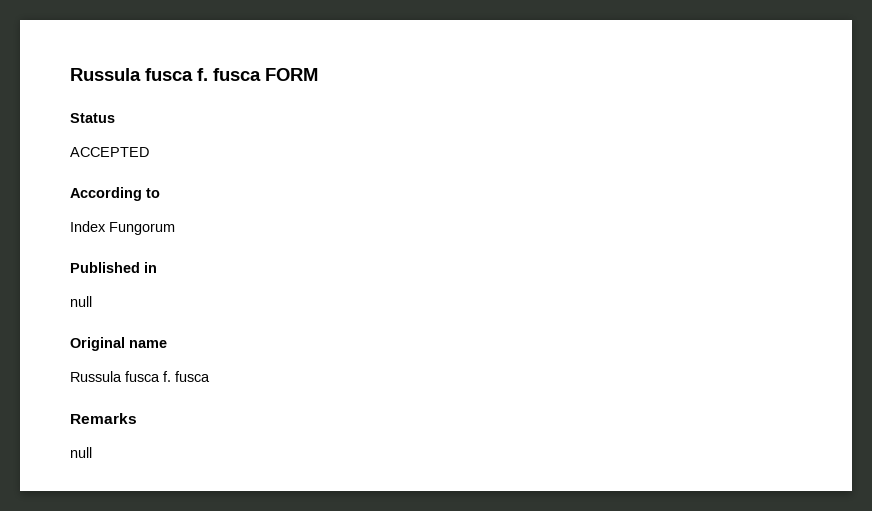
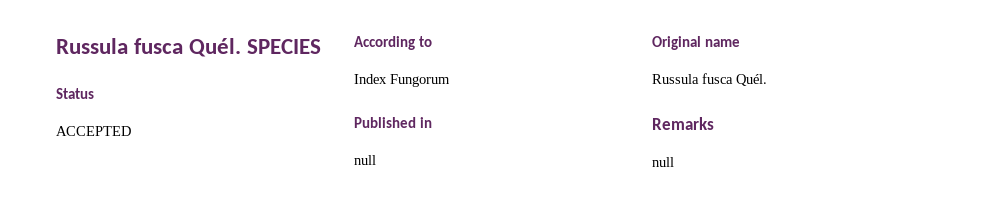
[70,68,318,81] Russula fusca f. fusca FORM -> [56,38,322,57] Russula fusca Quél. SPECIES
[163,371,210,382] f. fusca -> [736,74,767,86] Quél.

